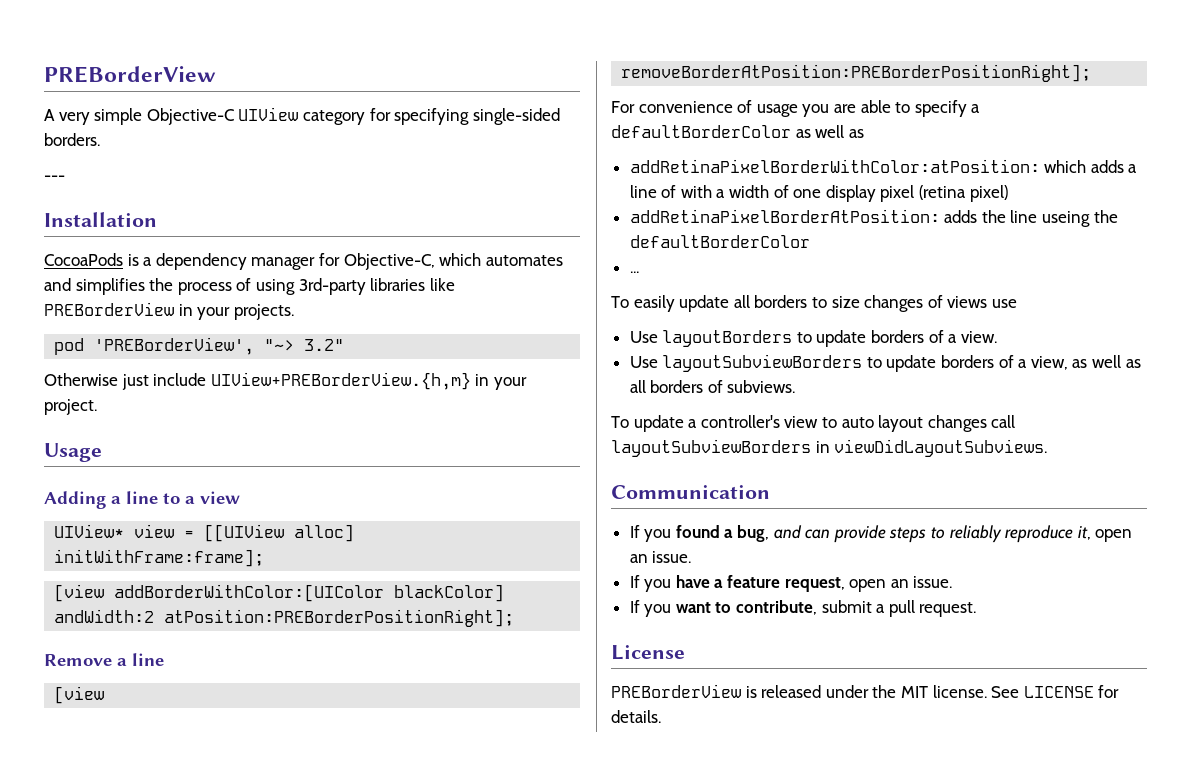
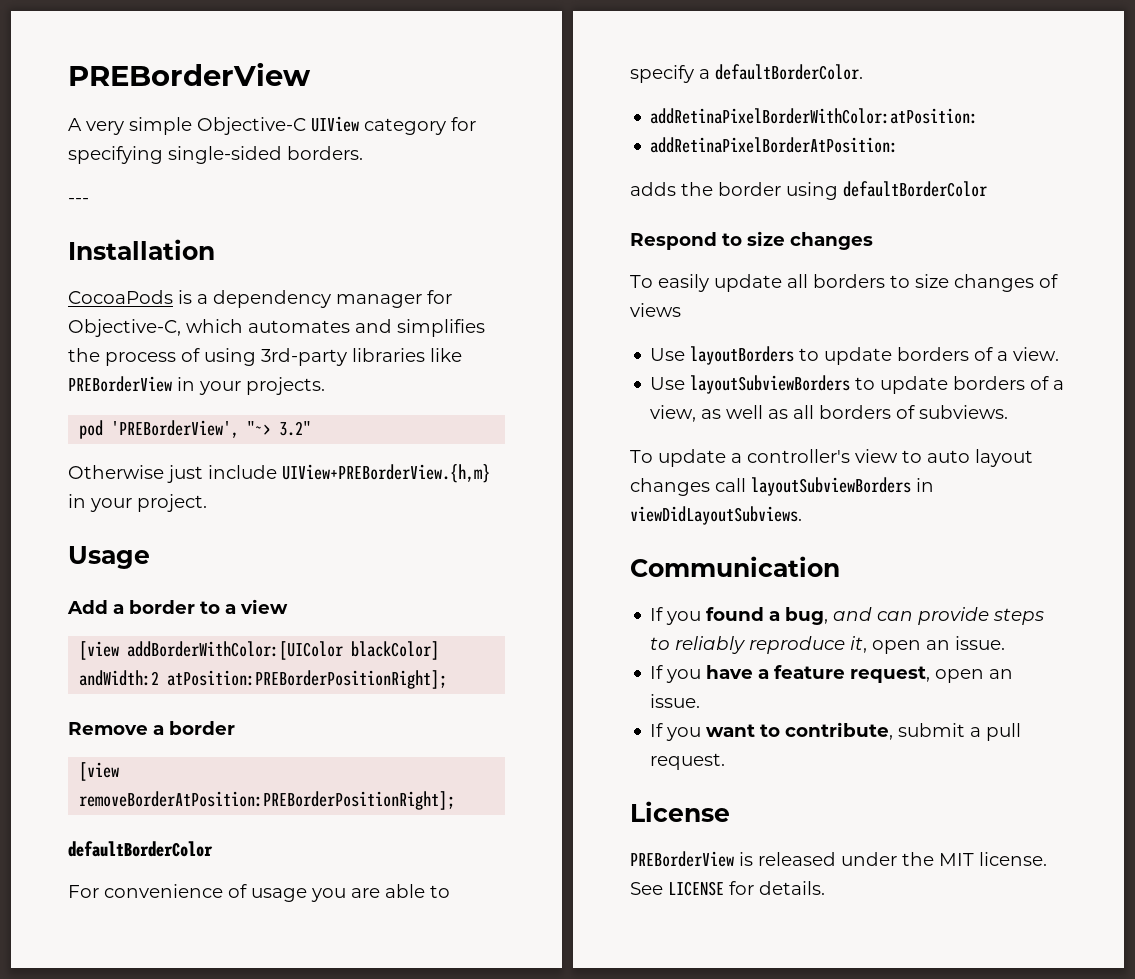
[44,491,158,509] Adding a line -> [67,600,195,614] Add a border
[54,524,355,542] [54,549,265,567] // UIView* view = [[UIView alloc] initWithFrame:frame]; -> (288, 606) none
[132,653,164,666] line -> [169,721,235,735] border
(1092, 73) none -> [68,841,213,857] // defaultBorderColor
[611,125,864,138] [629,159,1138,173] [629,185,1008,202] defaultBorderColor as well as // addRetinaPixelBorderWithColor:atPosition: which adds a line of with a width of one display pixel (retina pixel) -> [715,64,863,80] [650,108,979,124] defaultBorderColor. // addRetinaPixelBorderWithColor:atPosition:
(940, 216) none -> (899, 145) //
[1010,210,1118,227] [629,235,810,248] [629,271,639,273] line useing the defaultBorderColor // ... -> [718,181,987,200] [630,231,873,250] border using defaultBorderColor // Respond to size changes
[991,299,1017,308] use -> (681, 310) none

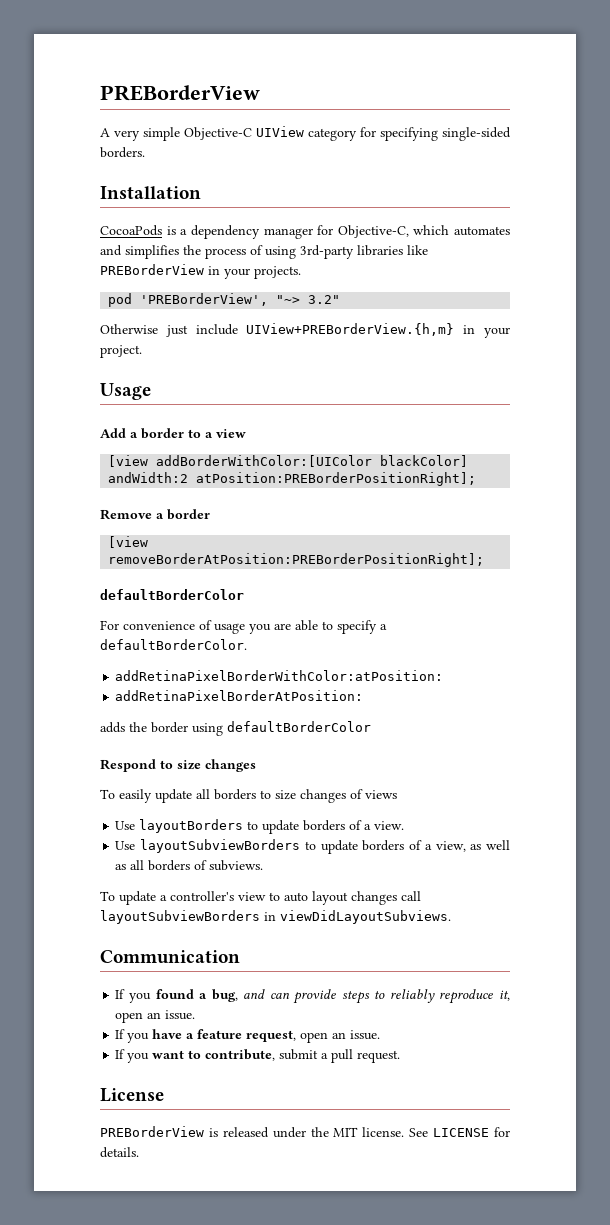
[68,198,89,204] // --- -> (145, 152) none

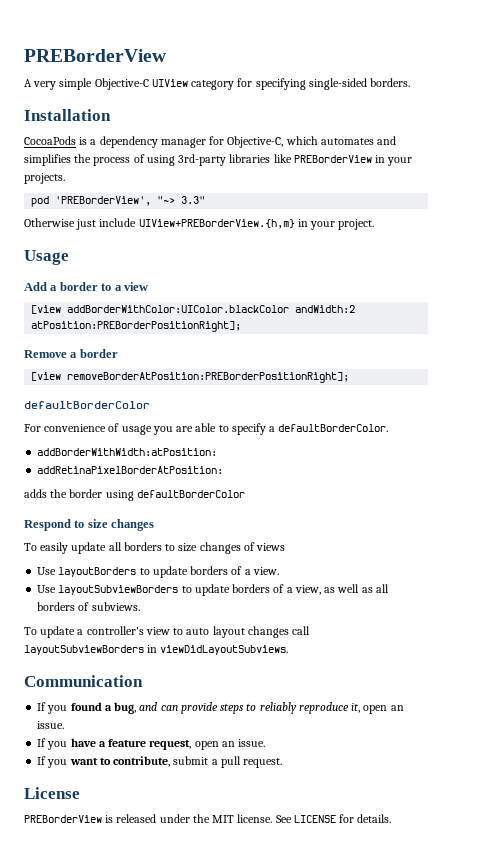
[308,295,341,304] 3.2" -> [181,196,206,204] 3.3"
[156,455,469,467] addBorderWithColor:[UIColor blackColor] -> [67,305,290,313] addBorderWithColor:UIColor.blackColor
[115,670,444,681] addRetinaPixelBorderWithColor:atPosition: -> [37,448,218,456] addBorderWithWidth:atPosition:

